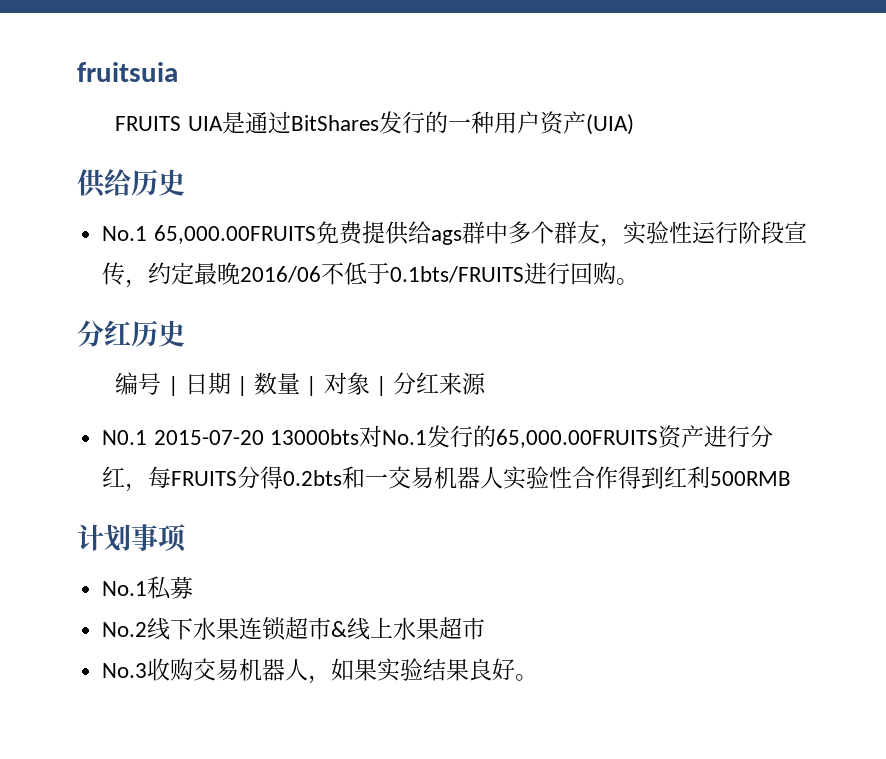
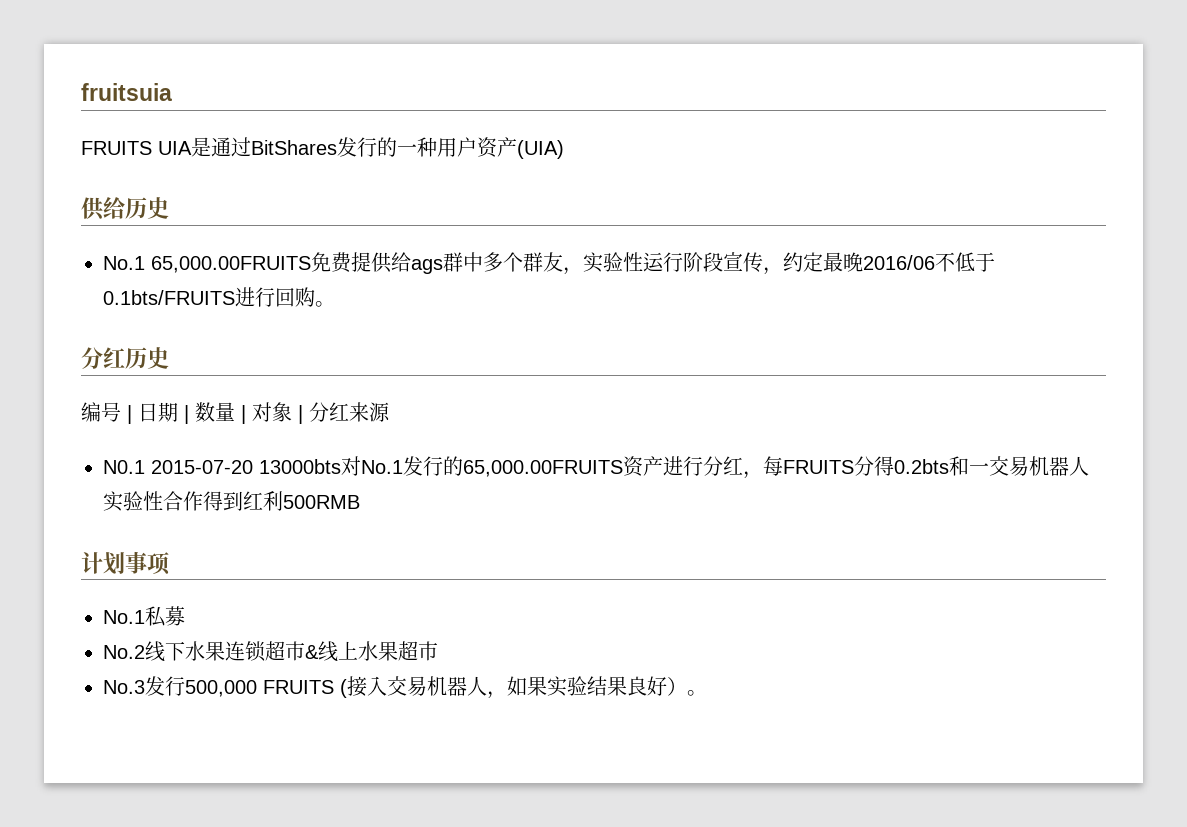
[147,658,194,681] 收购 -> [145,676,387,698] 发行500,000 FRUITS (接入
(516, 669) none -> [667,677,687,696] ）

